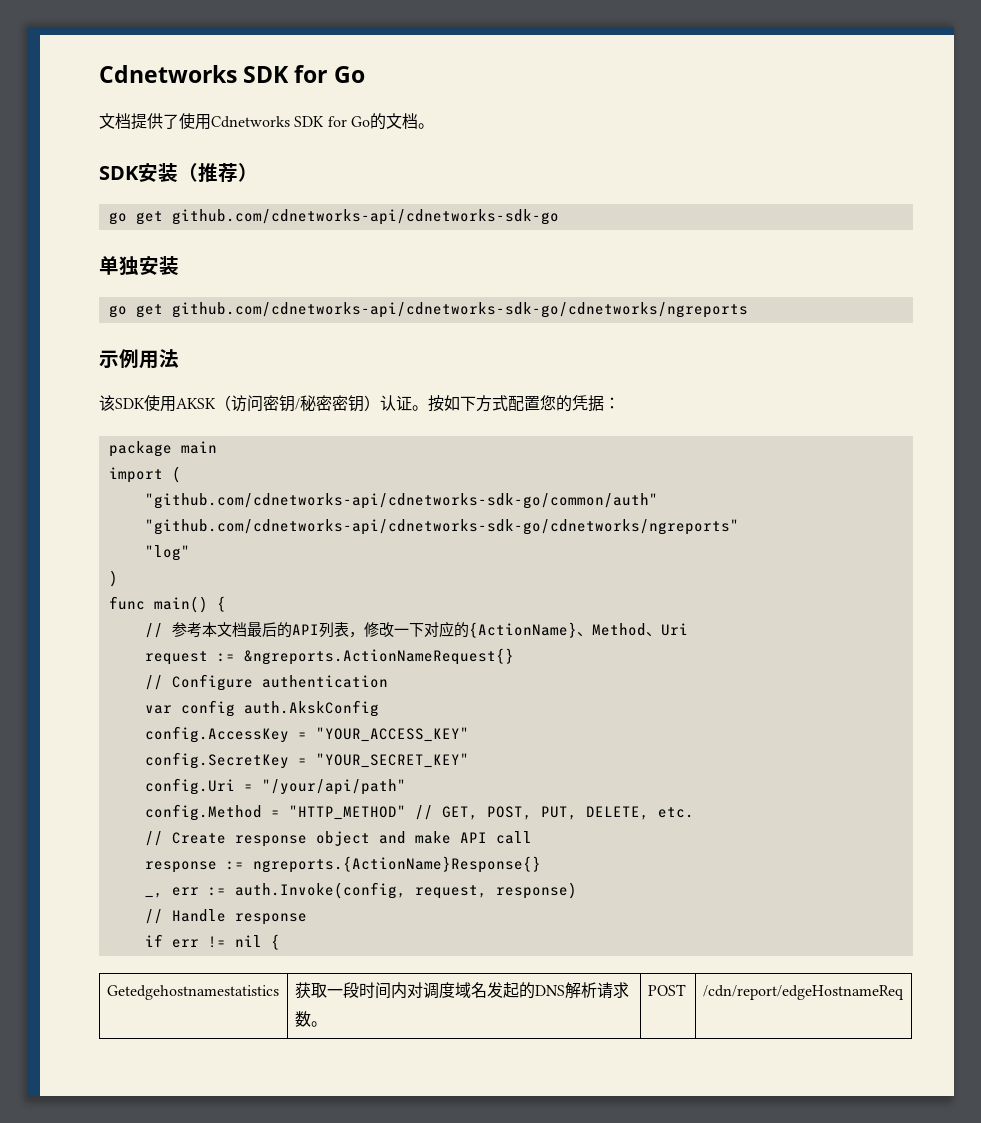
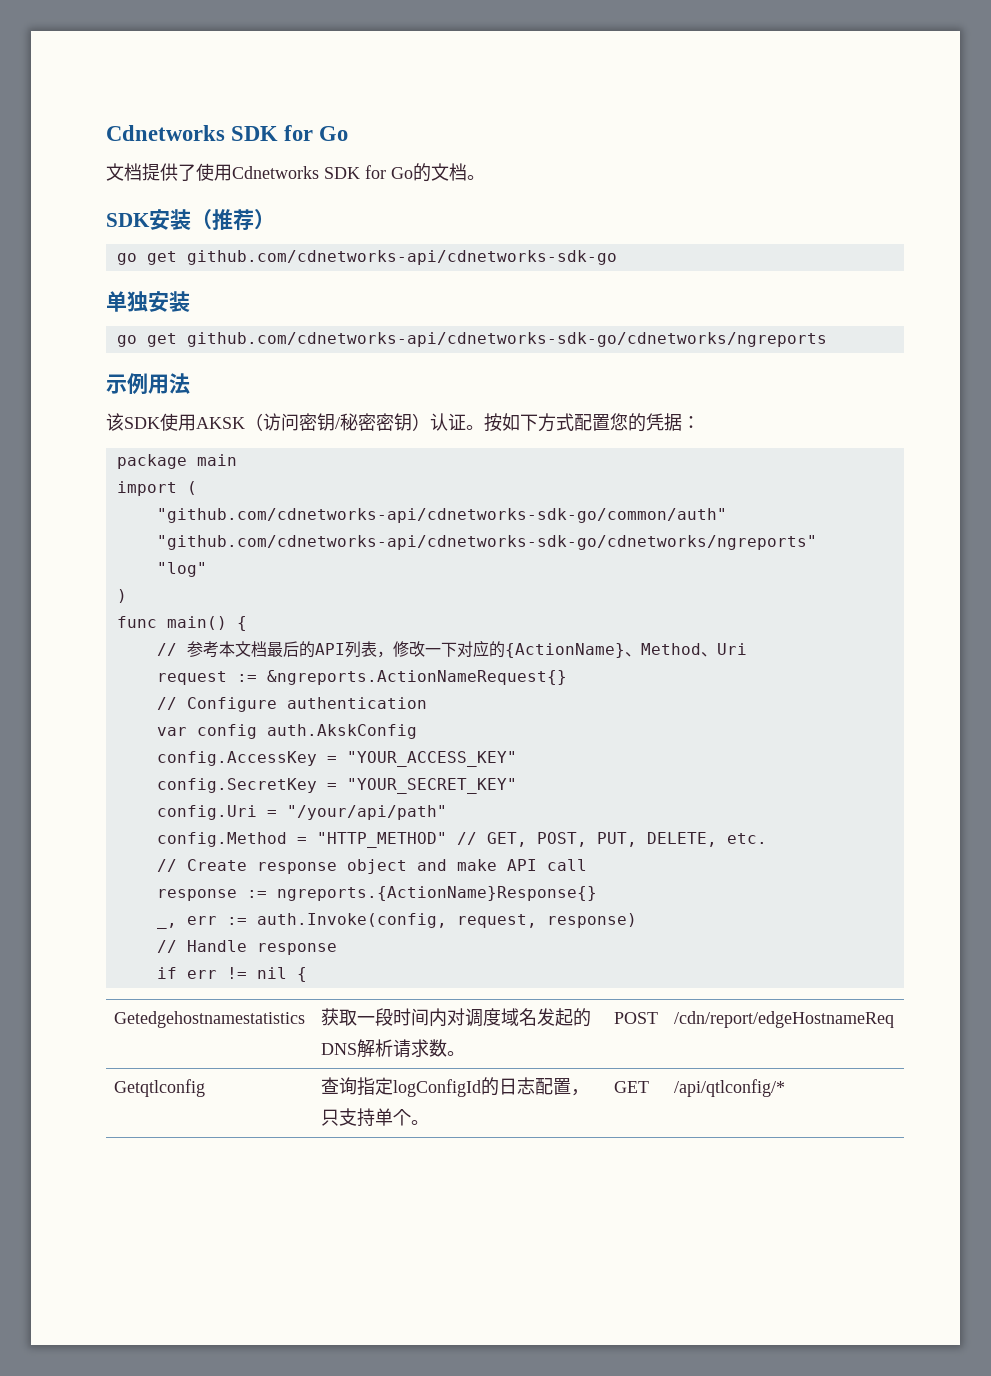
(904, 992) none -> [113,1079,205,1097] [320,1077,589,1097] [320,1108,429,1127] [613,1081,649,1093] [673,1079,785,1097] // Getqtlconfig | 查询指定logConfigId的日志配置，只支持单个。 | GET | /api/qtlconfig/*

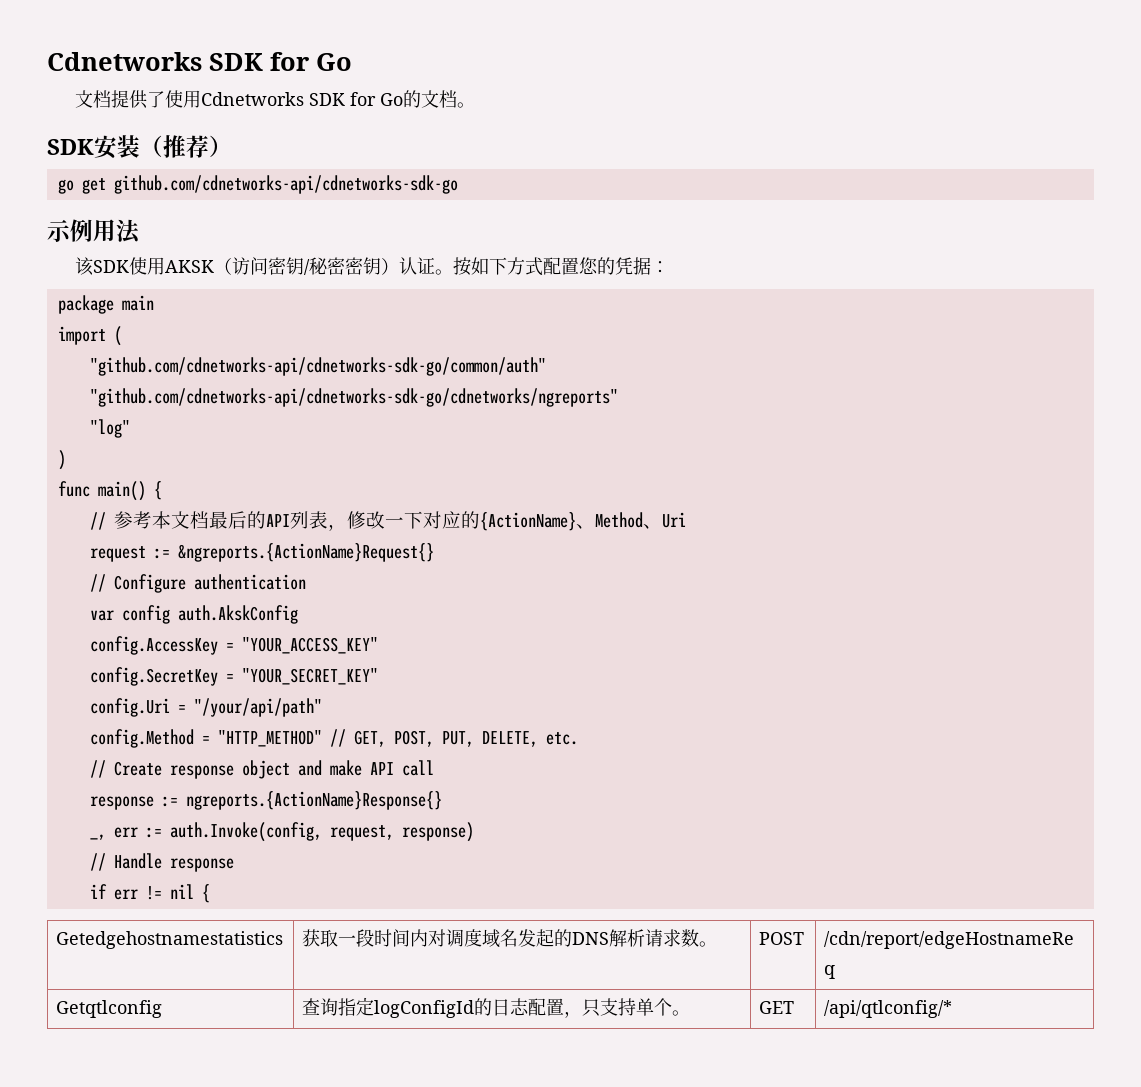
[106,291,190,312] [116,332,827,347] // 单独安装 // go get github.com/cdnetworks-api/cdnetworks-sdk-go/cdnetworks/ngreports -> (458, 184) none
[266,670,567,685] &ngreports.ActionNameRequest{} -> [177,543,434,562] &ngreports.{ActionName}Request{}

